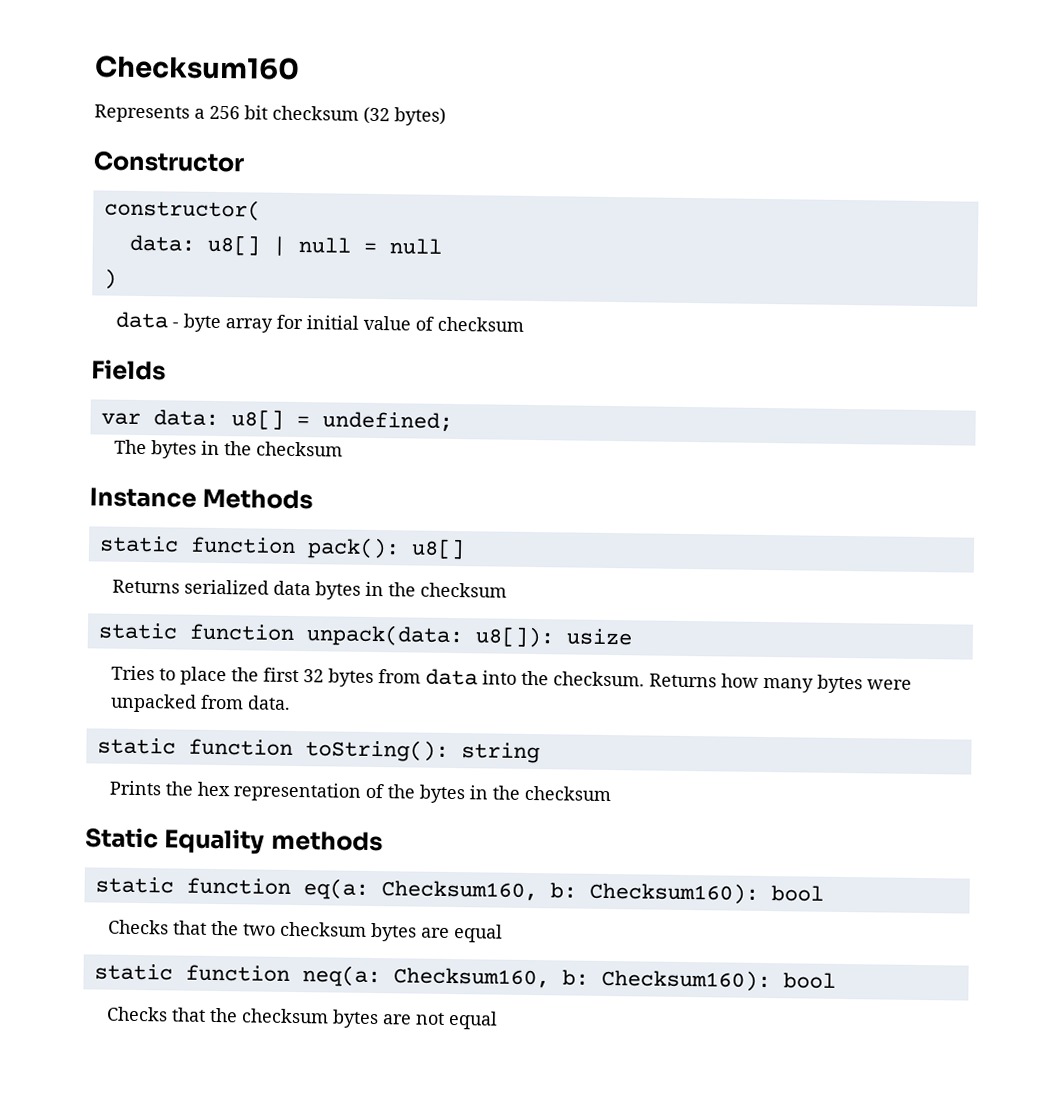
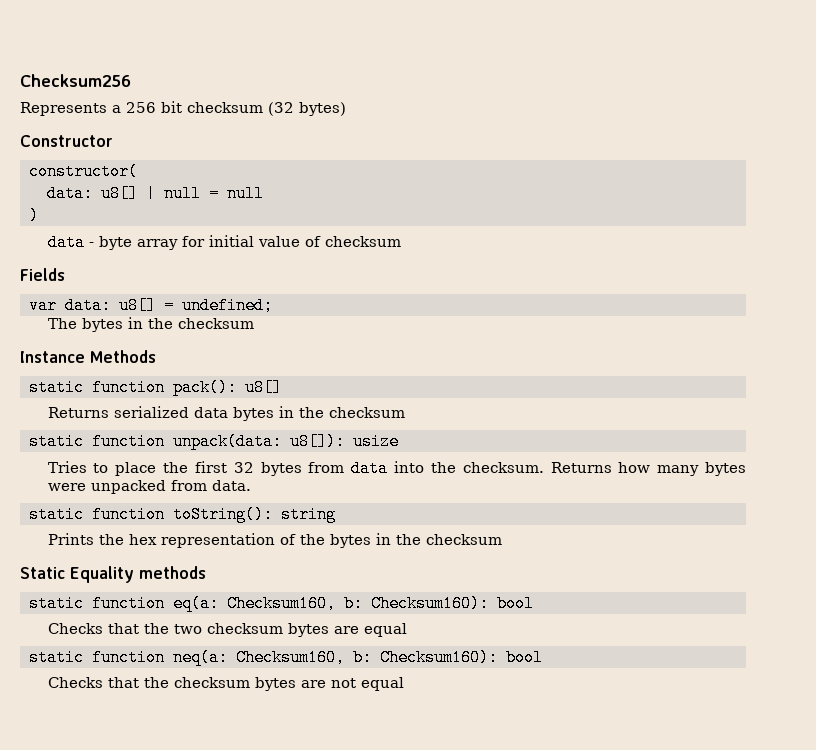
[94,55,300,80] Checksum160 -> [20,74,131,87] Checksum256

